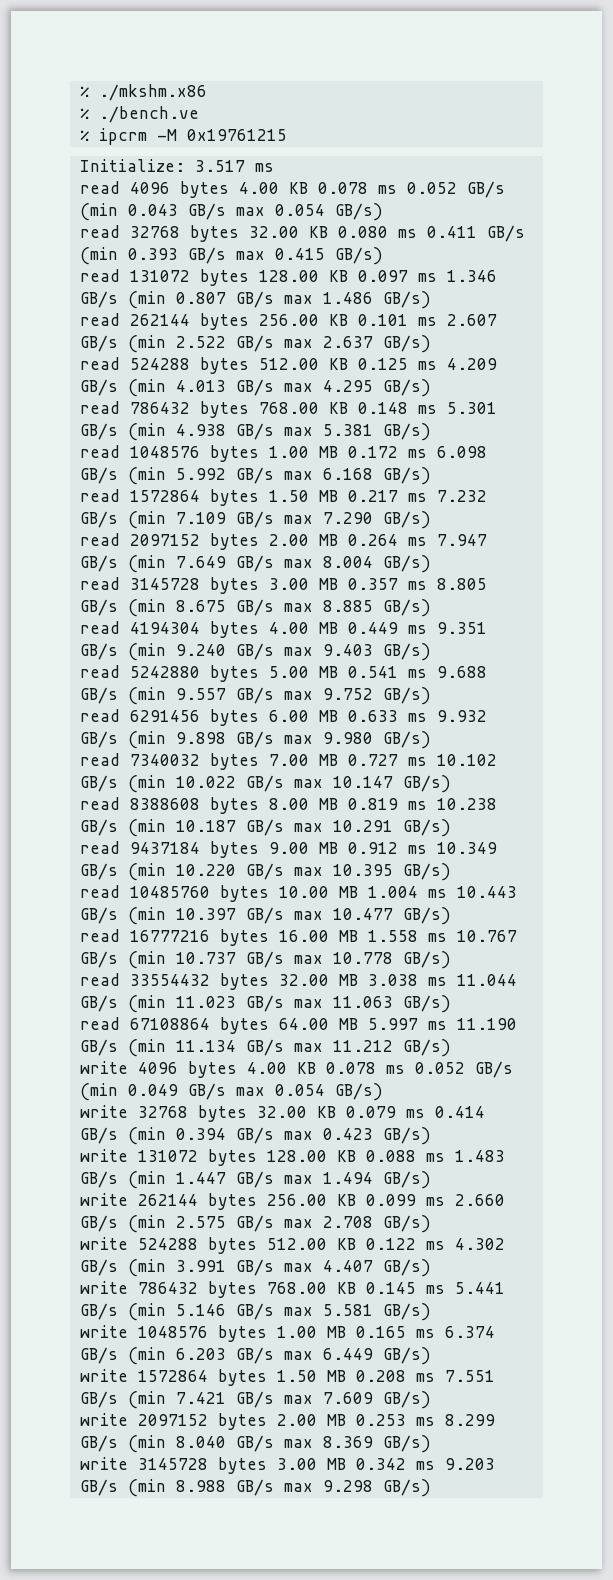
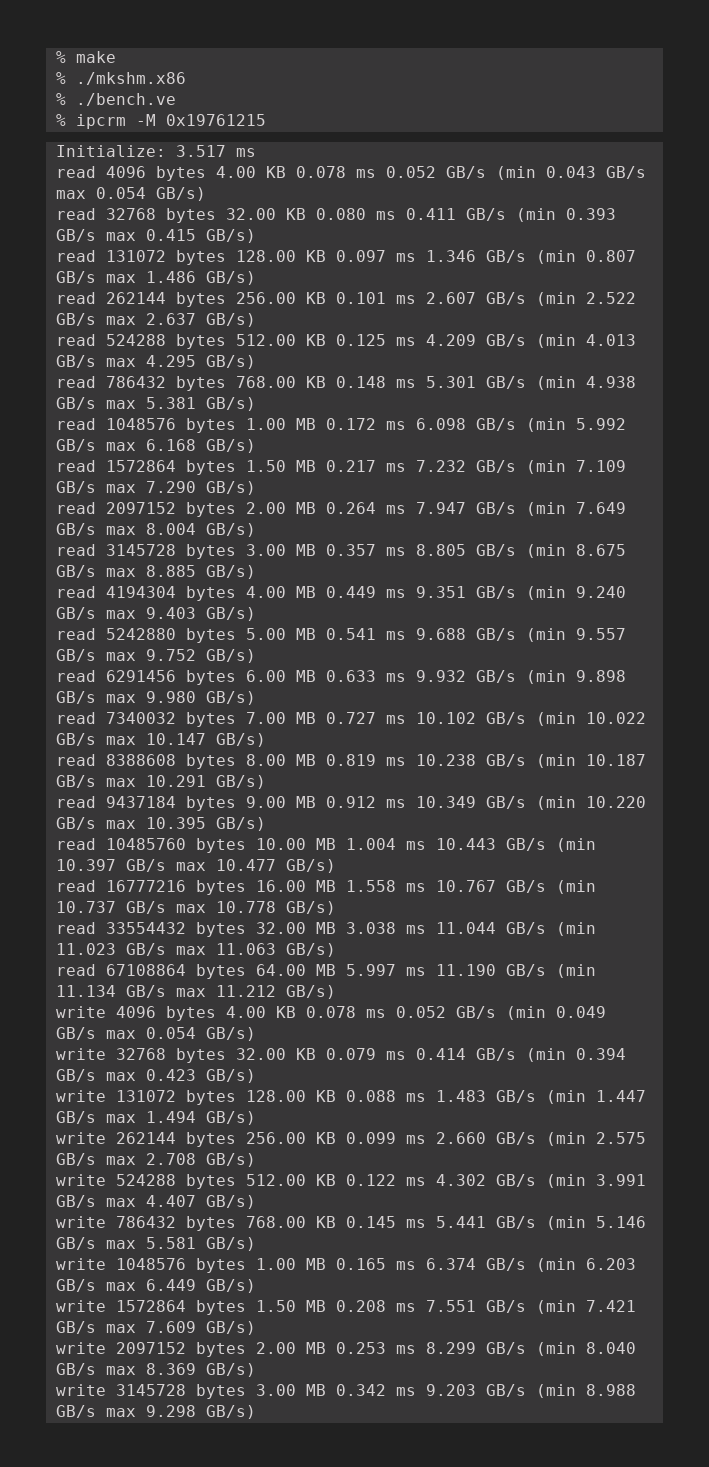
[80,86,90,97] % -> [55,51,116,63] [55,72,66,84] % make // %

